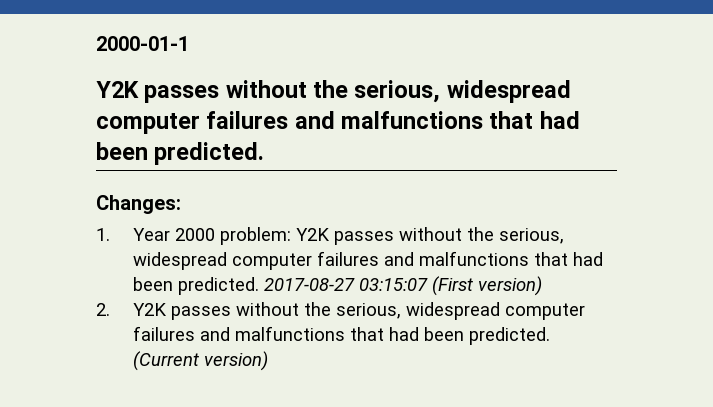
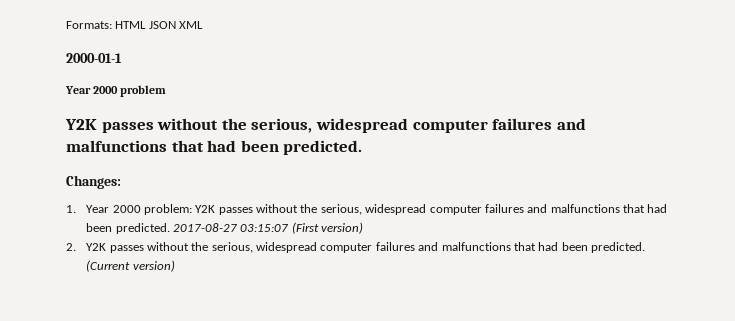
[96,36,189,51] 2000-01-1 -> [66,21,204,29] [66,53,122,63] [65,85,167,97] Formats: HTML JSON XML // 2000-01-1 // Year 2000 problem

